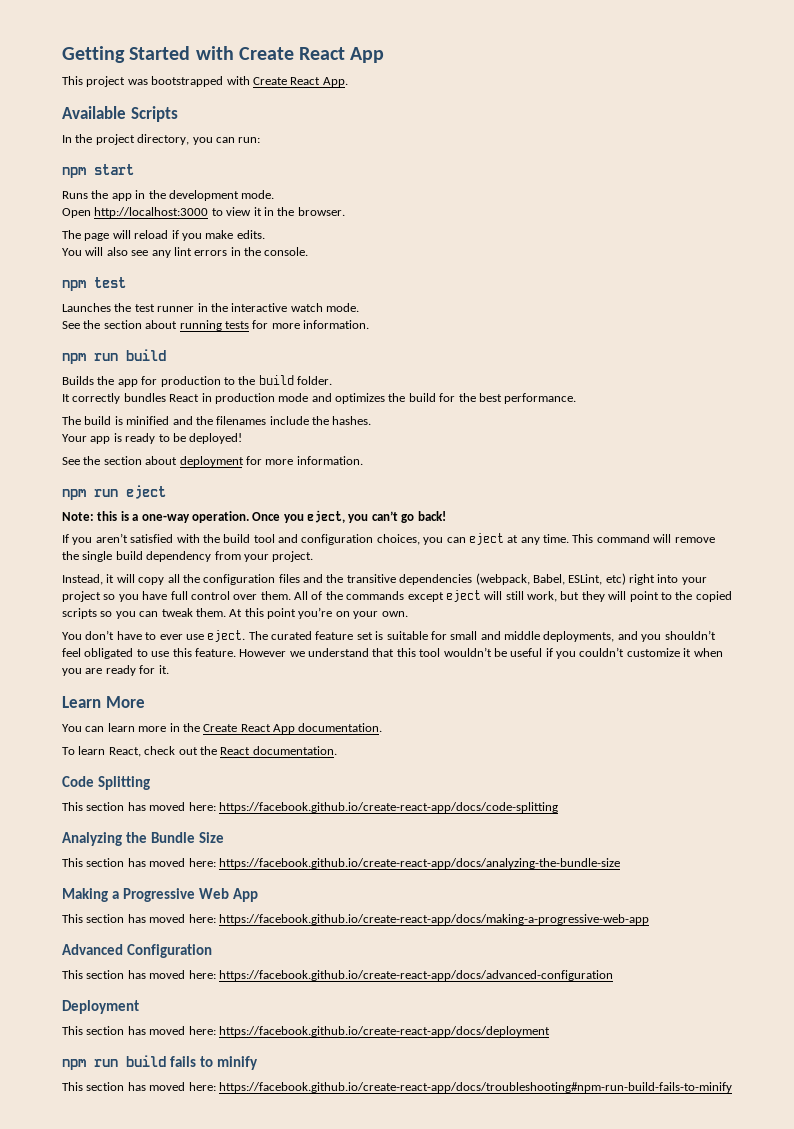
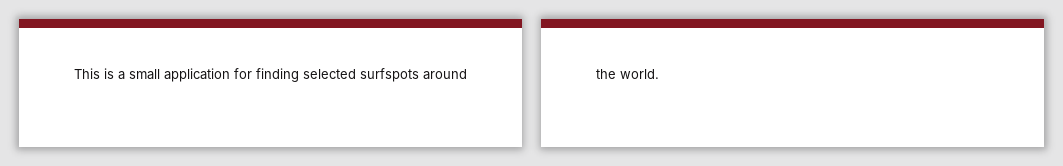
[62,46,385,63] [62,76,348,87] [62,106,178,122] [62,134,261,145] [62,164,134,178] [62,190,275,201] [62,207,345,218] [62,230,265,241] [62,247,309,258] [62,277,126,291] [62,303,359,312] [62,320,369,331] [62,349,166,364] [62,375,332,387] [62,393,577,404] [62,416,372,425] [62,433,243,444] [62,456,363,467] [62,485,166,500] [62,510,446,523] [62,533,715,545] [62,551,314,562] [62,573,707,585] [62,590,732,602] [62,607,408,619] [62,630,716,642] [62,647,723,659] [62,665,169,676] [62,696,145,708] [62,723,383,734] [62,746,337,757] [62,776,150,790] [62,802,558,813] [62,832,224,846] [62,858,620,869] [62,888,258,902] [62,914,649,925] [62,944,212,958] [62,970,613,981] [62,1000,139,1014] [62,1026,550,1037] [62,1055,258,1070] [62,1082,732,1093] Getting Started with Create React App // This project was bootstrapped with Create React App. // Available Scripts // In the project directory, you can run: // npm start // Runs the app in the development mode. // Open http://localhost:3000 to view it in the browser. // The page will reload if you make edits. // You will also see any lint errors in the console. // npm test // Launches the test runner in the interactive watch mode. // See the section about running tests for more information. // npm run build // Builds the app for production to the build folder. // It correctly bundles React in production mode and optimizes the build for the best performance. // The build is minified and the filenames include the hashes. // Your app is ready to be deployed! // See the section about deployment for more information. // npm run eject // Note: this is a one-way operation. Once you eject, you can’t go back! // If you aren’t satisfied with the build tool and configuration choices, you can eject at any time. This command will remove the single build dependency from your project. // Instead, it will copy all the configuration files and the transitive dependencies (webpack, Babel, ESLint, etc) right into your project so you have full control over them. All of the commands except eject will still work, but they will point to the copied scripts so you can tweak them. At this point you’re on your own. // You don’t have to ever use eject. The curated feature set is suitable for small and middle deployments, and you shouldn’t feel obligated to use this feature. However we understand that this tool wouldn’t be useful if you couldn’t customize it when you are ready for it. // Learn More // You can learn more in the Create React App documentation. // To learn React, check out the React documentation. // Code Splitting // This section has moved here: https://facebook.github.io/create-react-app/docs/code-splitting // Analyzing the Bundle Size // This section has moved here: https://facebook.github.io/create-react-app/docs/analyzing-the-bundle-size // Making a Progressive Web App // This section has moved here: https://facebook.github.io/create-react-app/docs/making-a-progressive-web-app // Advanced Configuration // This section has moved here: https://facebook.github.io/create-react-app/docs/advanced-configuration // Deployment // This section has moved here: https://facebook.github.io/create-react-app/docs/deployment // npm run build fails to minify // This section has moved here: https://facebook.github.io/create-react-app/docs/troubleshooting#npm-run-build-fails-to-minify -> [74,68,659,82] This is a small application for finding selected surfspots around the world.

